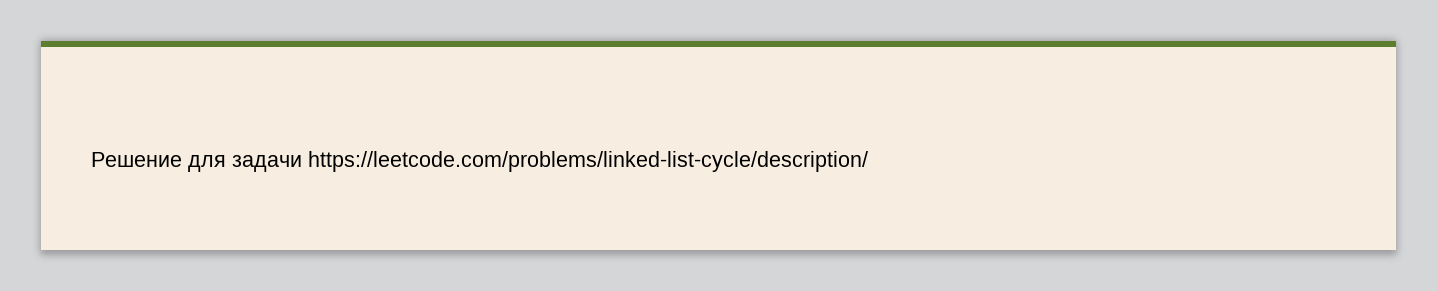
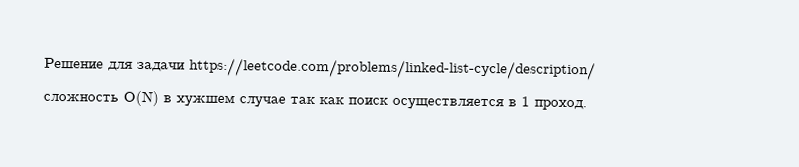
(868, 161) none -> [43,90,587,111] // сложность O(N) в хужшем случае так как поиск осуществляется в 1 проход.

